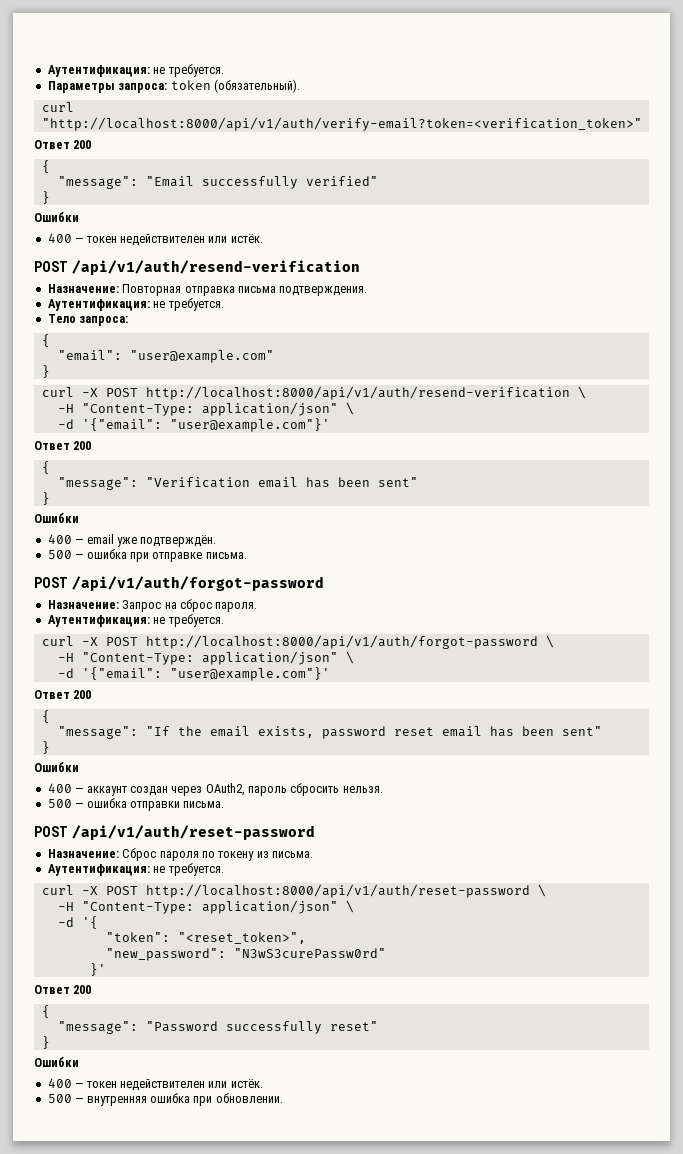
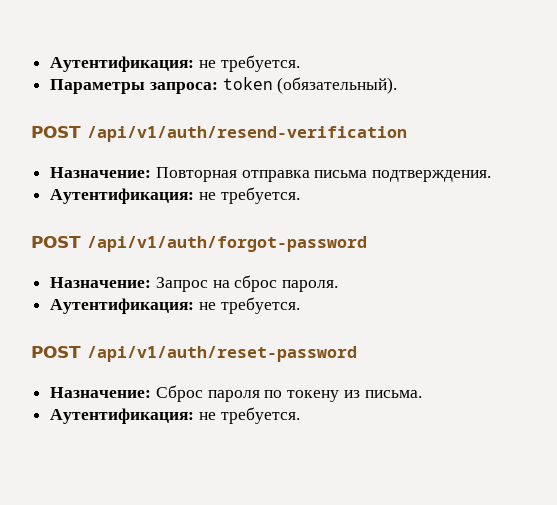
[41,102,74,112] [41,117,642,131] [34,140,92,149] [41,160,50,173] [57,176,378,189] [41,191,50,204] [34,212,79,222] [47,233,263,246] // curl "http://localhost:8000/api/v1/auth/verify-email?token=<verification_token>" // Ответ 200 // { // "message": "Email successfully verified" // } // Ошибки // 400 — токен недействителен или истёк. -> (398, 85) none
[47,314,129,326] [41,334,50,347] [57,350,274,363] [41,365,50,378] [41,386,586,400] [57,402,354,416] [57,418,330,432] [34,441,92,450] [41,461,50,474] [57,477,418,490] [41,492,50,505] [34,513,79,523] [47,534,217,547] [47,549,247,562] // Тело запроса: // { // "email": "user@example.com" // } // curl -X POST http://localhost:8000/api/v1/auth/resend-verification \ // -H "Content-Type: application/json" \ // -d '{"email": "user@example.com"}' // Ответ 200 // { // "message": "Verification email has been sent" // } // Ошибки // 400 — email уже подтверждён. // 500 — ошибка при отправке письма. -> (300, 195) none
[41,635,554,649] [57,651,354,665] [57,667,330,681] [34,690,92,699] [41,710,50,723] [57,726,602,739] [41,741,50,754] [34,762,79,772] [47,783,383,796] [47,798,225,811] // curl -X POST http://localhost:8000/api/v1/auth/forgot-password \ // -H "Content-Type: application/json" \ // -d '{"email": "user@example.com"}' // Ответ 200 // { // "message": "If the email exists, password reset email has been sent" // } // Ошибки // 400 — аккаунт создан через OAuth2, пароль сбросить нельзя. // 500 — ошибка отправки письма. -> (300, 305) none
[41,884,546,898] [57,900,354,914] [57,916,98,929] [105,932,306,944] [105,948,386,961] [89,963,106,976] [34,985,92,994] [41,1005,50,1018] [57,1021,378,1034] [41,1036,50,1049] [34,1057,79,1067] [47,1078,263,1091] [47,1093,283,1106] // curl -X POST http://localhost:8000/api/v1/auth/reset-password \ // -H "Content-Type: application/json" \ // -d '{ // "token": "<reset_token>", // "new_password": "N3wS3curePassw0rd" // }' // Ответ 200 // { // "message": "Password successfully reset" // } // Ошибки // 400 — токен недействителен или истёк. // 500 — внутренняя ошибка при обновлении. -> (300, 415) none

